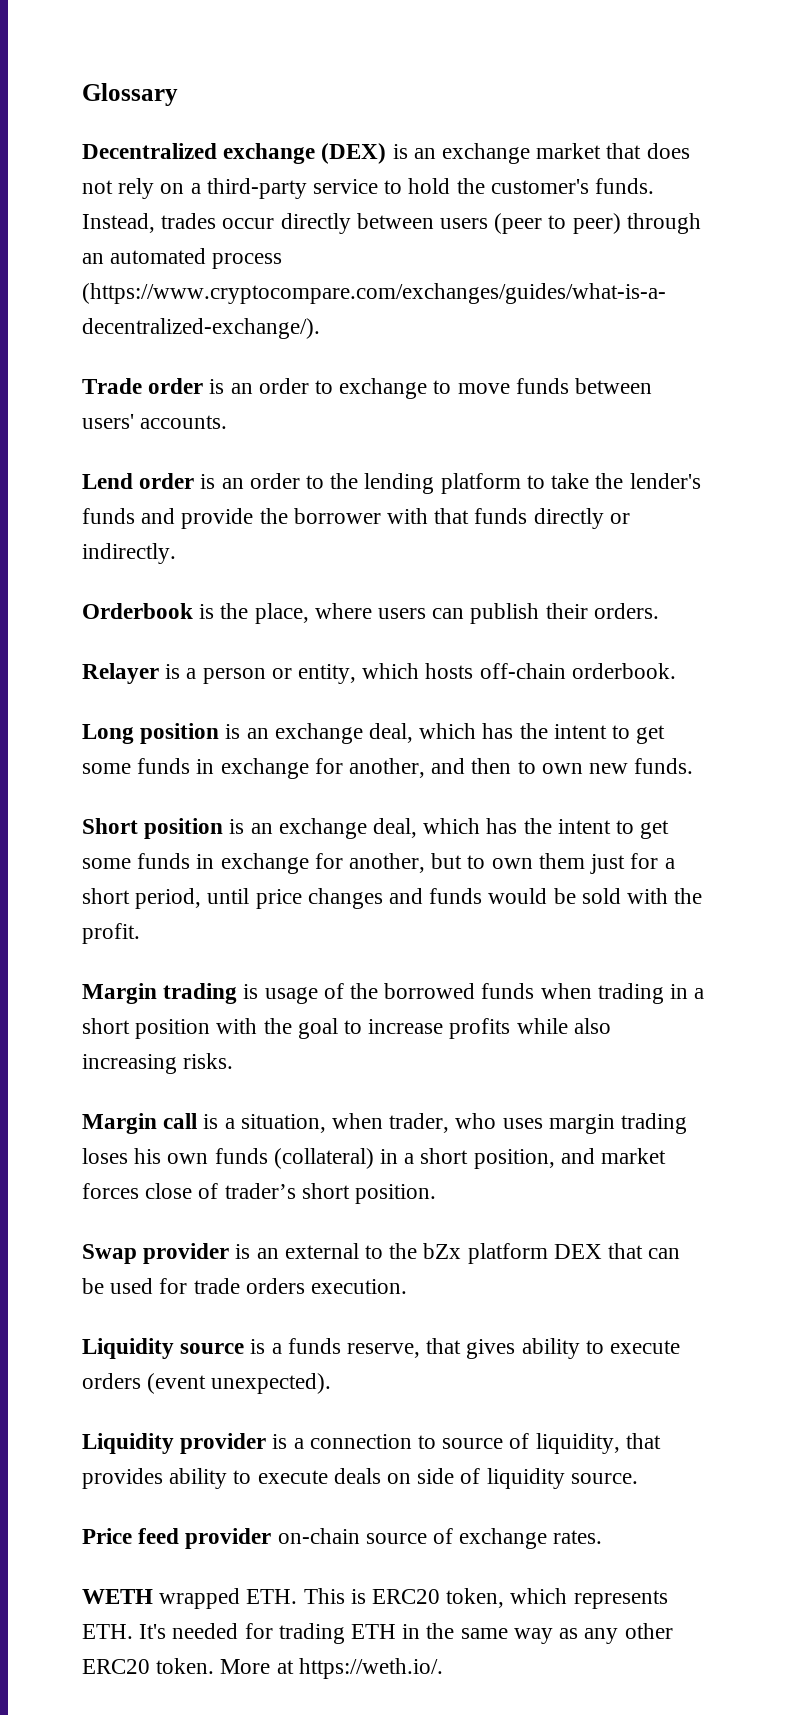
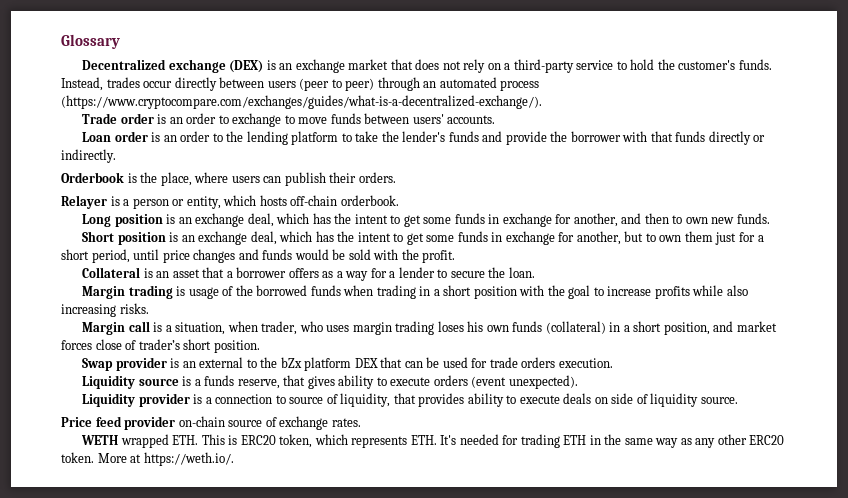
[82,473,133,489] Lend -> [82,132,112,142] Loan
(140, 933) none -> [82,267,535,281] // Collateral is an asset that a borrower offers as a way for a lender to secure the loan.

